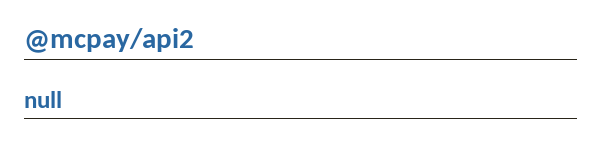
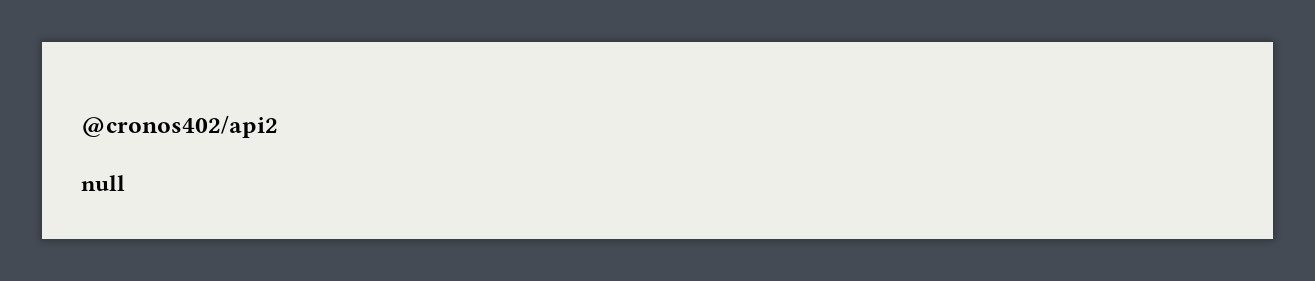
[24,28,194,53] @mcpay/api2 -> [81,115,278,138] @cronos402/api2

